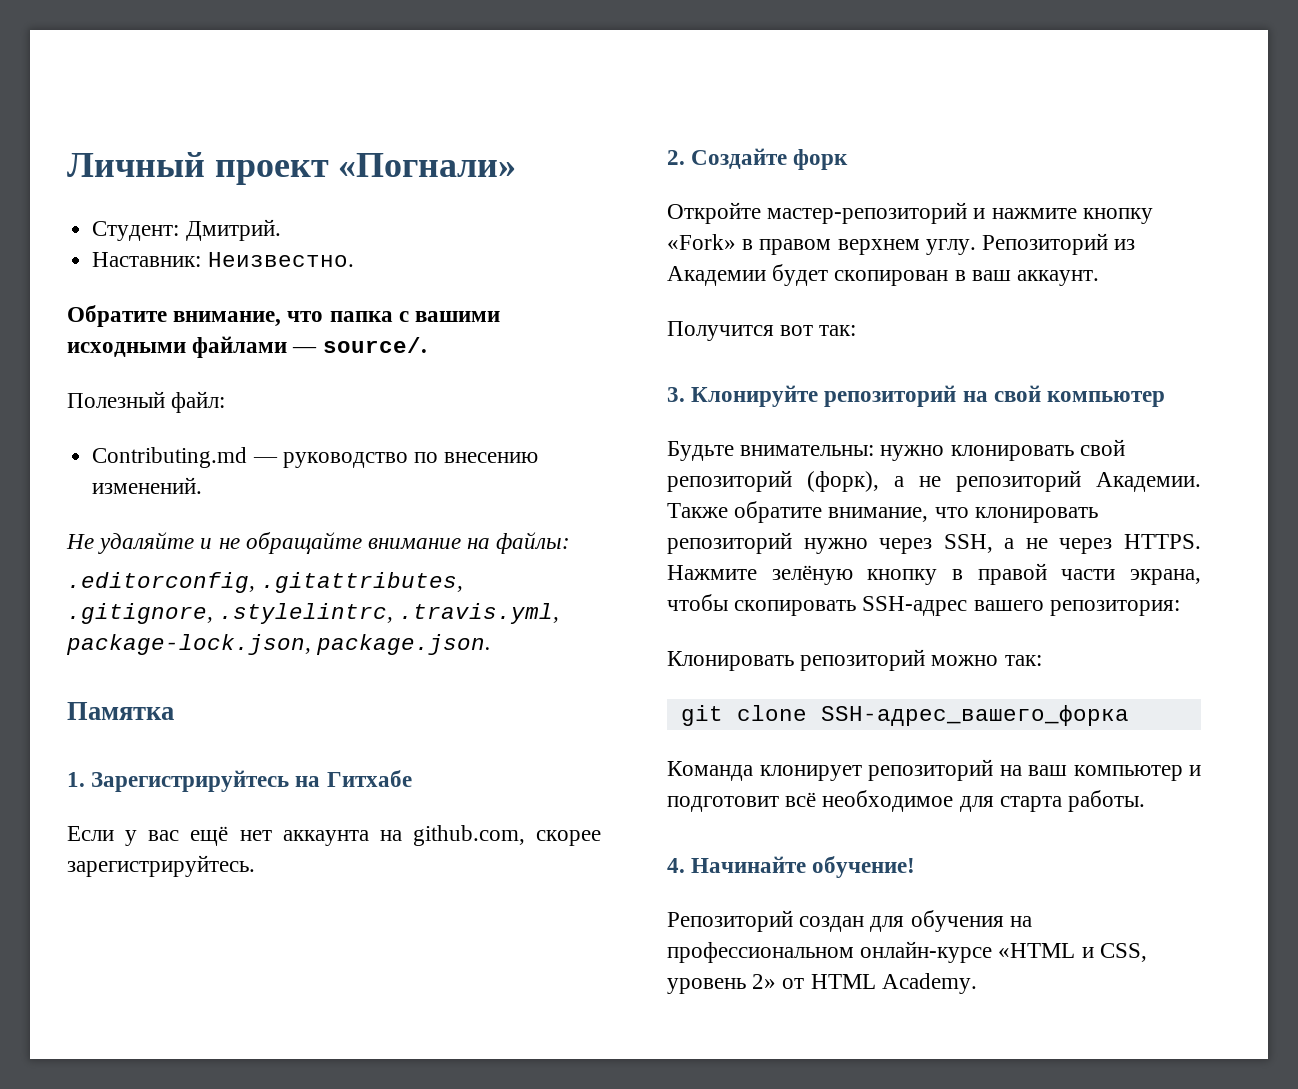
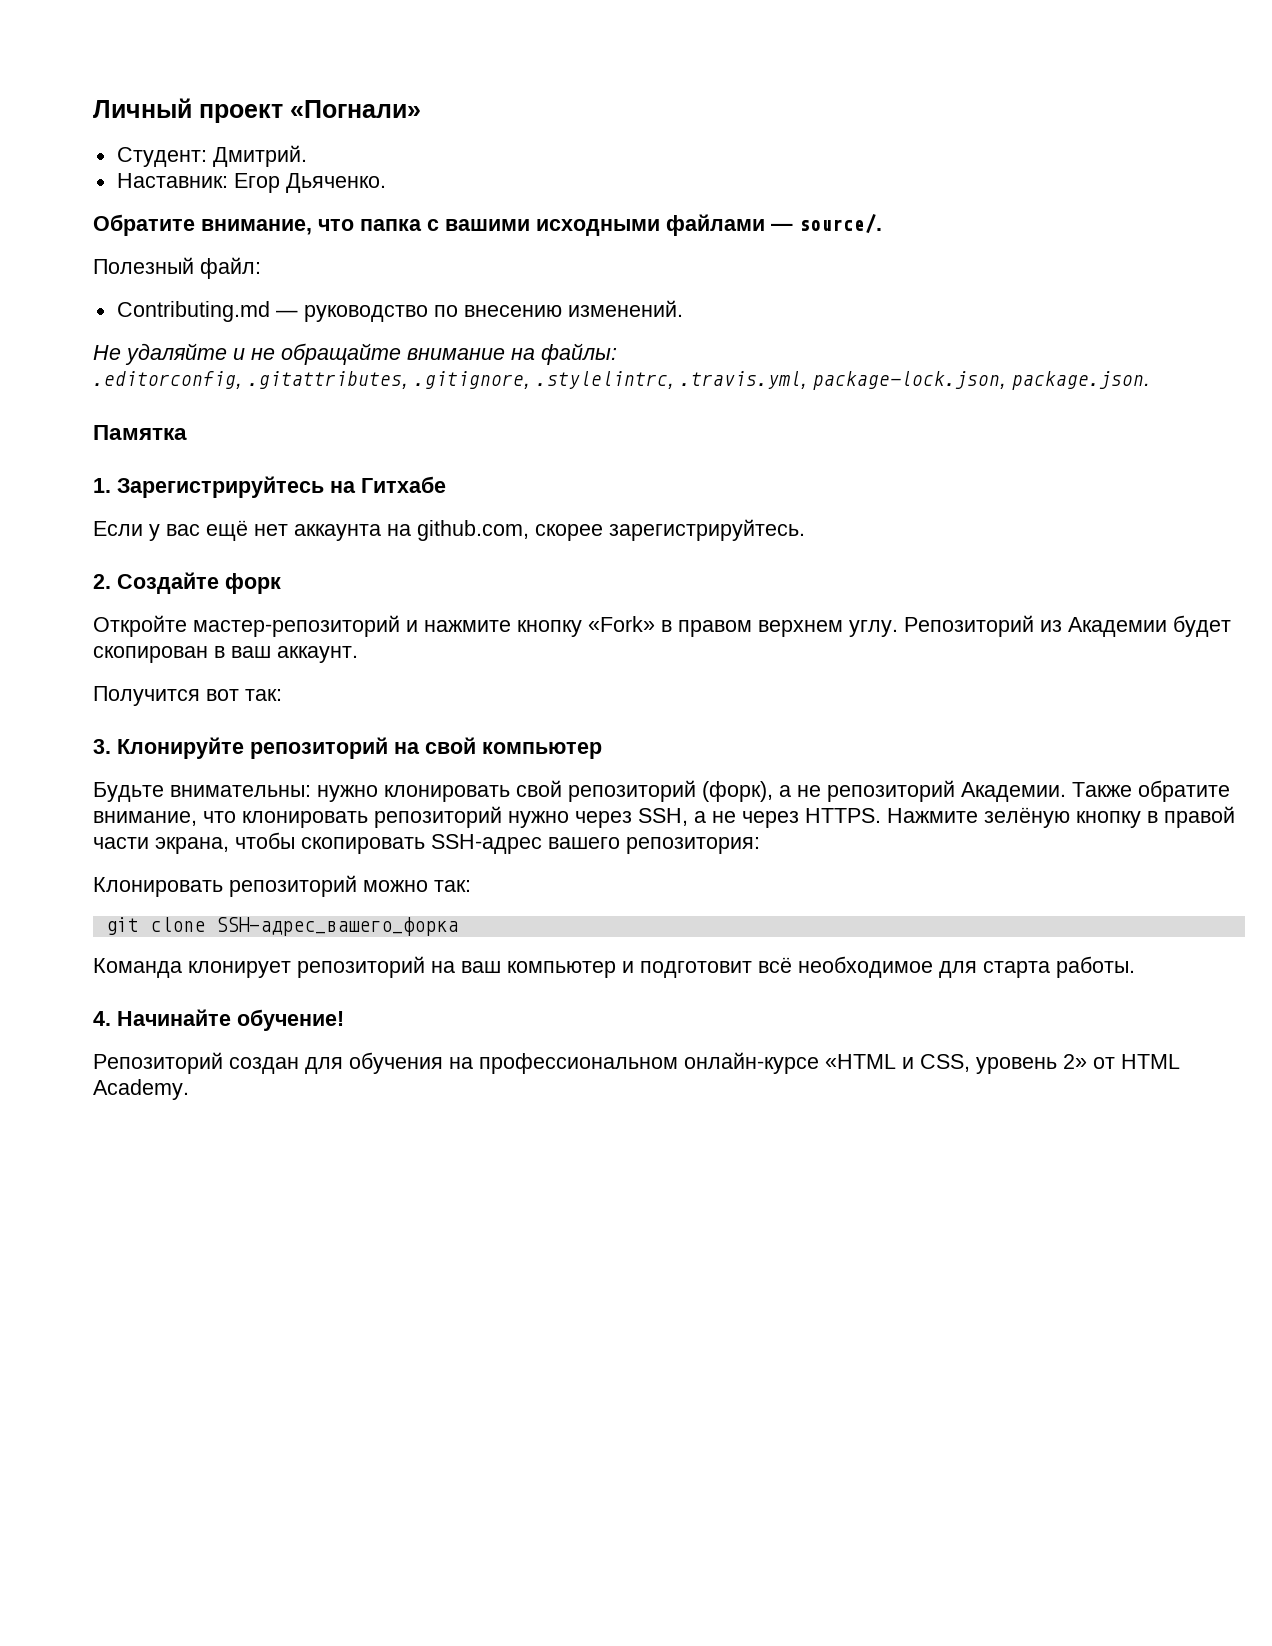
[207,252,354,267] Неизвестно. -> [233,173,386,193] Егор Дьяченко.

